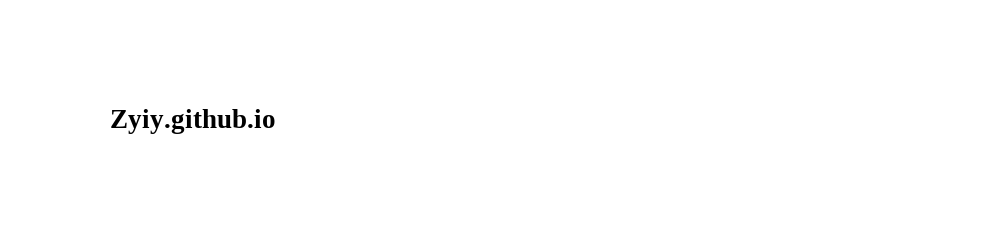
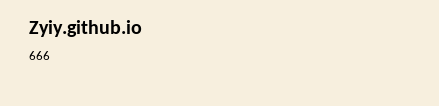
(276, 121) none -> [29,51,50,60] // 666

